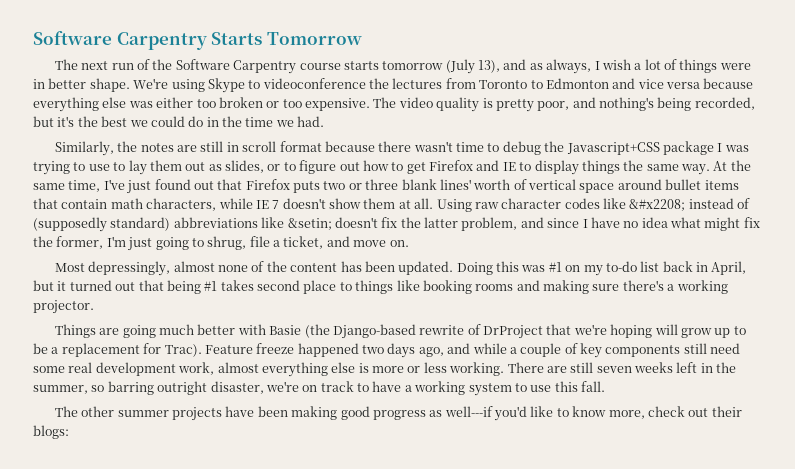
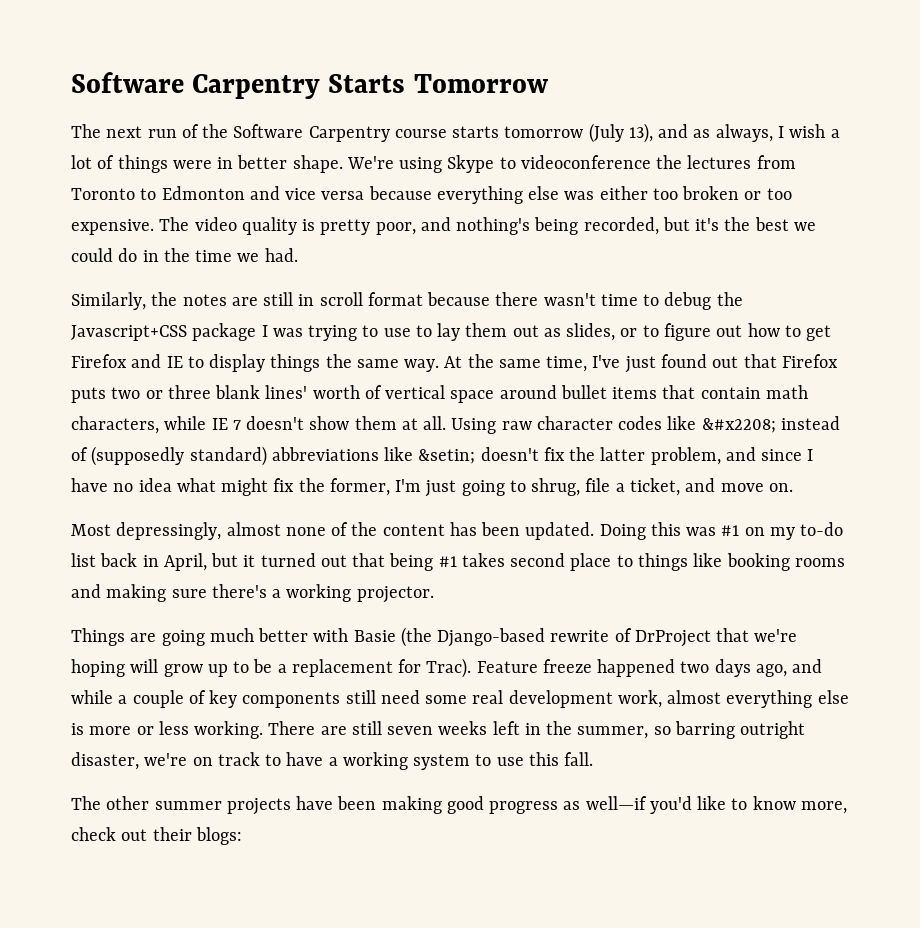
[444,406,493,417] well---if -> [585,796,647,810] well—if

